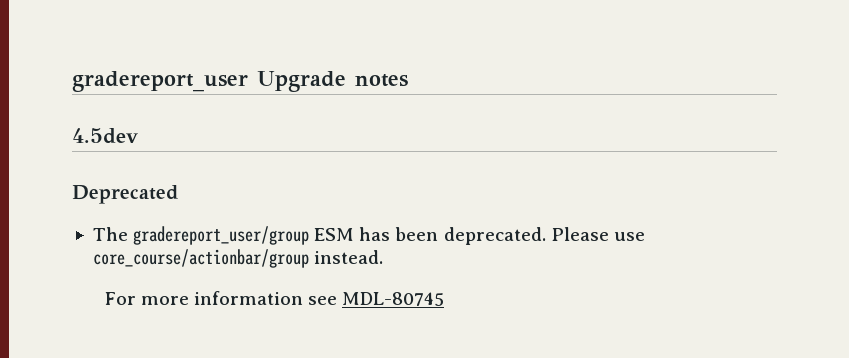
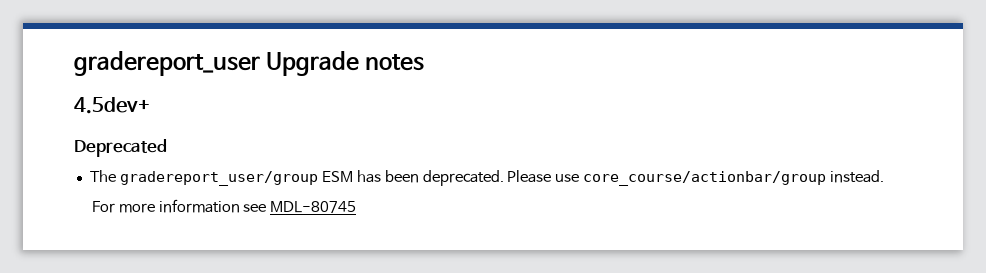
[72,128,138,144] 4.5dev -> [74,97,150,114] 4.5dev+

